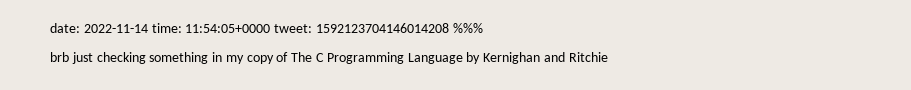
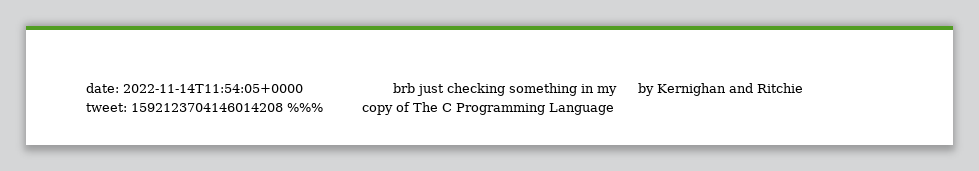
[83,23,271,33] 2022-11-14 time: 11:54:05+0000 -> [123,84,303,93] 2022-11-14T11:54:05+0000

